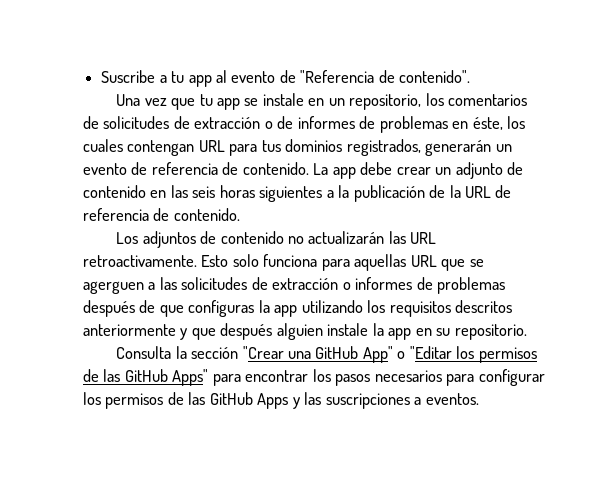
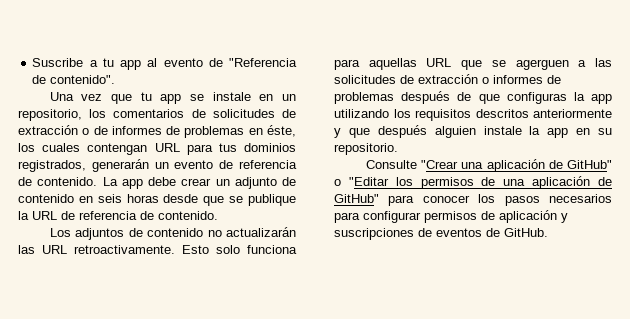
[170,185,188,198] las -> (93, 199) none
[259,185,446,202] siguientes a la publicación de -> [163,194,296,206] desde que se publique
[116,346,393,363] Consulta la sección "Crear una GitHub App" -> [365,159,612,172] Consulte "Crear una aplicación de GitHub"
[103,369,309,386] las GitHub Apps" para encontrar -> [503,176,612,189] [334,194,470,206] una aplicación de GitHub" para conocer
[83,392,479,409] los permisos de las GitHub Apps y las suscripciones a eventos. -> [424,210,568,223] [334,228,548,240] permisos de aplicación y suscripciones de eventos de GitHub.

